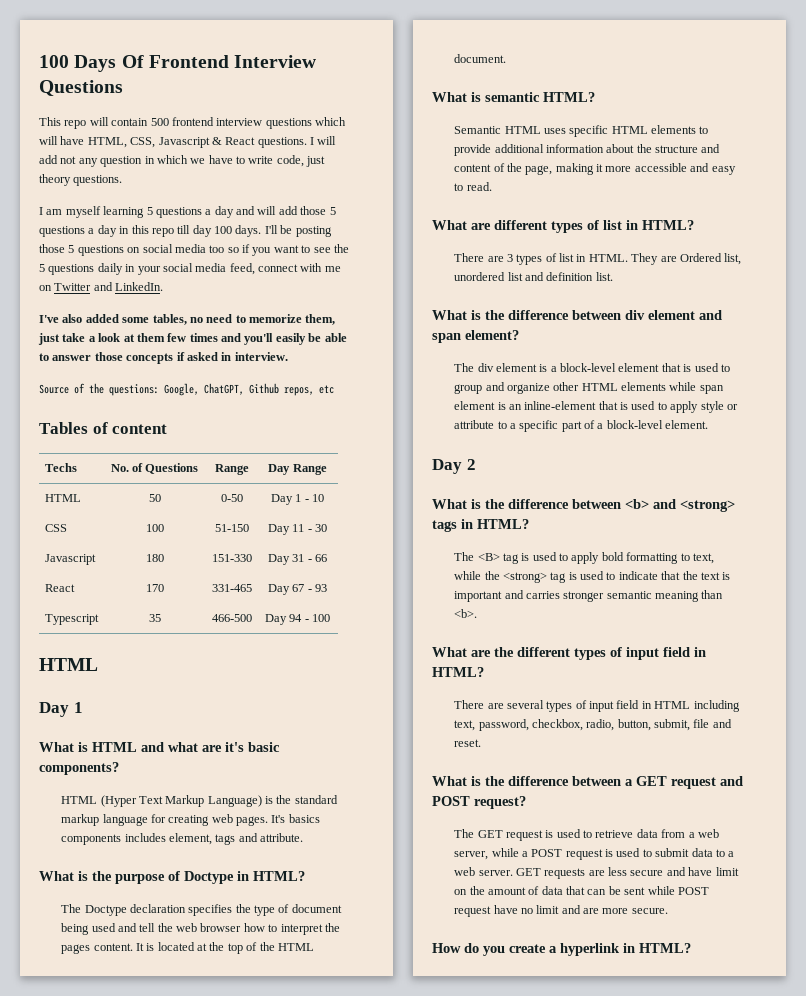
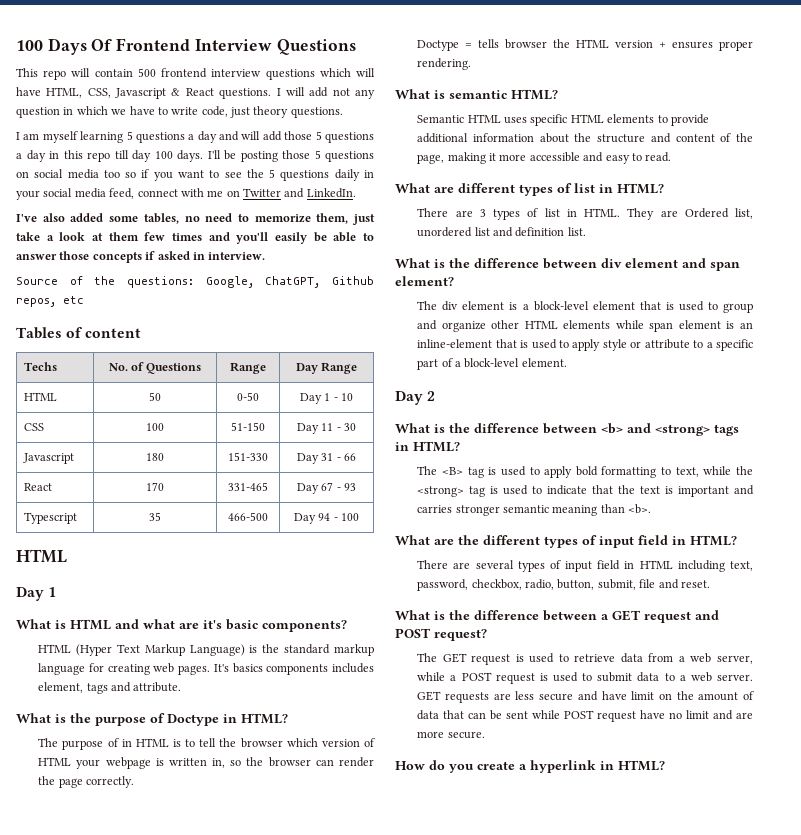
[84,904,342,916] [61,923,340,935] [61,942,314,954] [454,54,507,63] Doctype declaration specifies the type of document being used and tell the web browser how to interpret the pages content. It is located at the top of the HTML document. -> [62,738,375,750] [38,757,374,769] [38,776,135,788] [417,39,753,51] [417,58,472,70] purpose of in HTML is to tell the browser which version of HTML your webpage is written in, so the browser can render the page correctly. // Doctype = tells browser the HTML version + ensures proper rendering.

